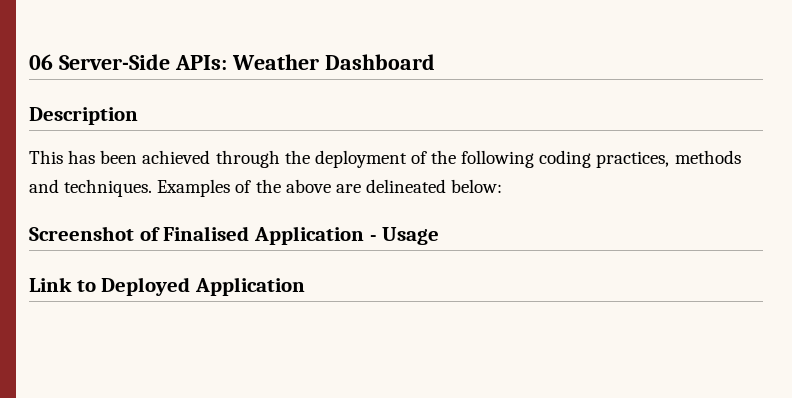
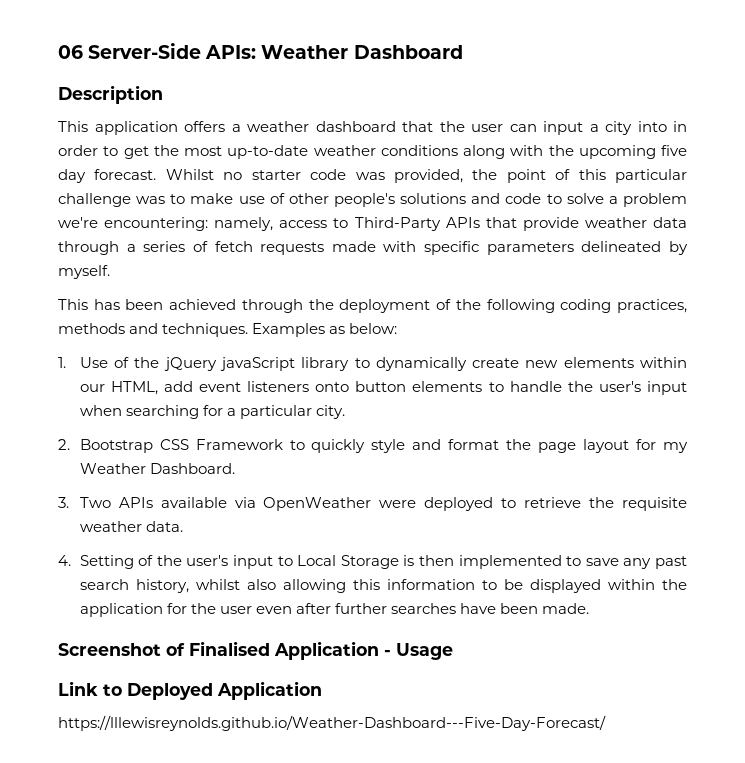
(138, 116) none -> [58,121,687,135] [58,145,687,159] [58,169,687,183] [58,193,688,207] [58,217,688,231] [58,241,688,255] [58,265,110,279] // This application offers a weather dashboard that the user can input a city into in order to get the most up-to-date weather conditions along with the upcoming five day forecast. Whilst no starter code was provided, the point of this particular challenge was to make use of other people's solutions and code to solve a problem we're encountering: namely, access to Third-Party APIs that provide weather data through a series of fetch requests made with specific parameters delineated by myself.
[235,179,503,193] of the above are delineated below: -> [329,323,398,334] [58,357,688,371] [79,381,687,395] [79,405,345,419] [58,439,688,453] [79,463,235,474] [58,497,688,511] [79,521,183,532] [58,555,687,569] [79,579,688,593] [79,603,590,617] as below: // 1. Use of the jQuery javaScript library to dynamically create new elements within our HTML, add event listeners onto button elements to handle the user's input when searching for a particular city. // 2. Bootstrap CSS Framework to quickly style and format the page layout for my Weather Dashboard. // 3. Two APIs available via OpenWeather were deployed to retrieve the requisite weather data. // 4. Setting of the user's input to Local Storage is then implemented to save any past search history, whilst also allowing this information to be displayed within the application for the user even after further searches have been made.
(306, 286) none -> [58,715,606,731] // https://lllewisreynolds.github.io/Weather-Dashboard---Five-Day-Forecast/

